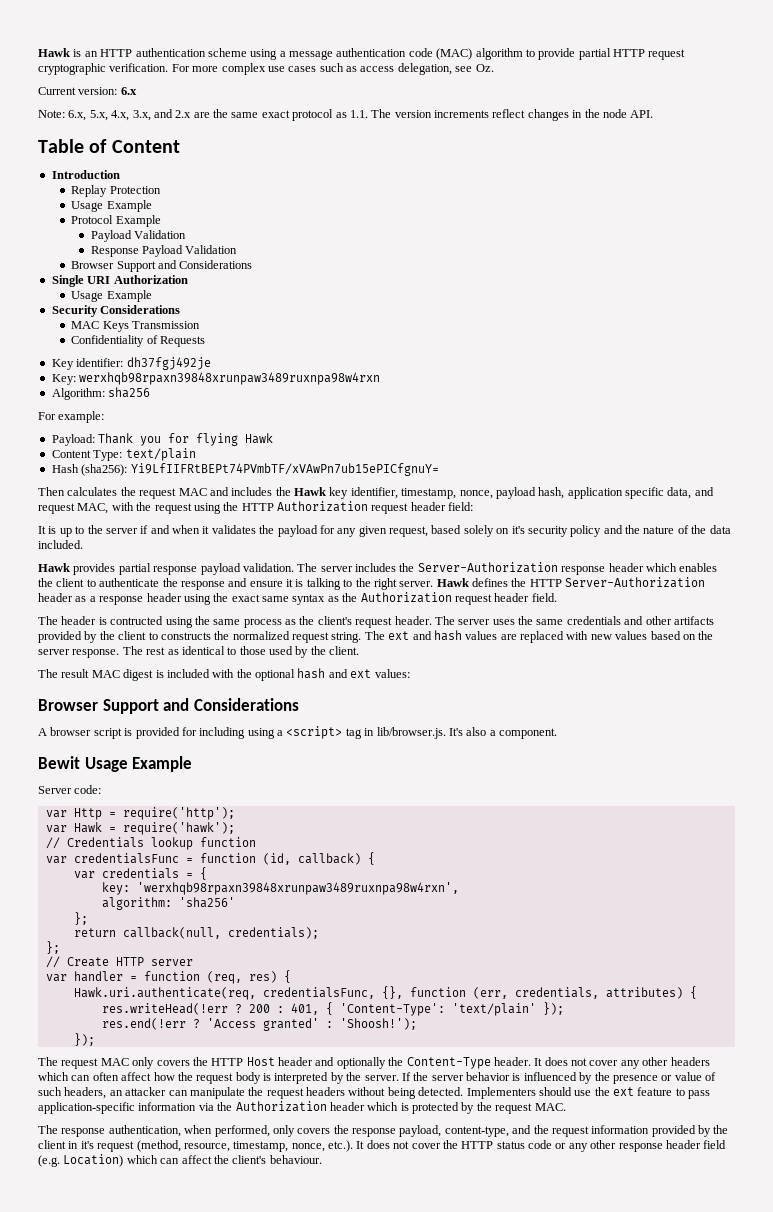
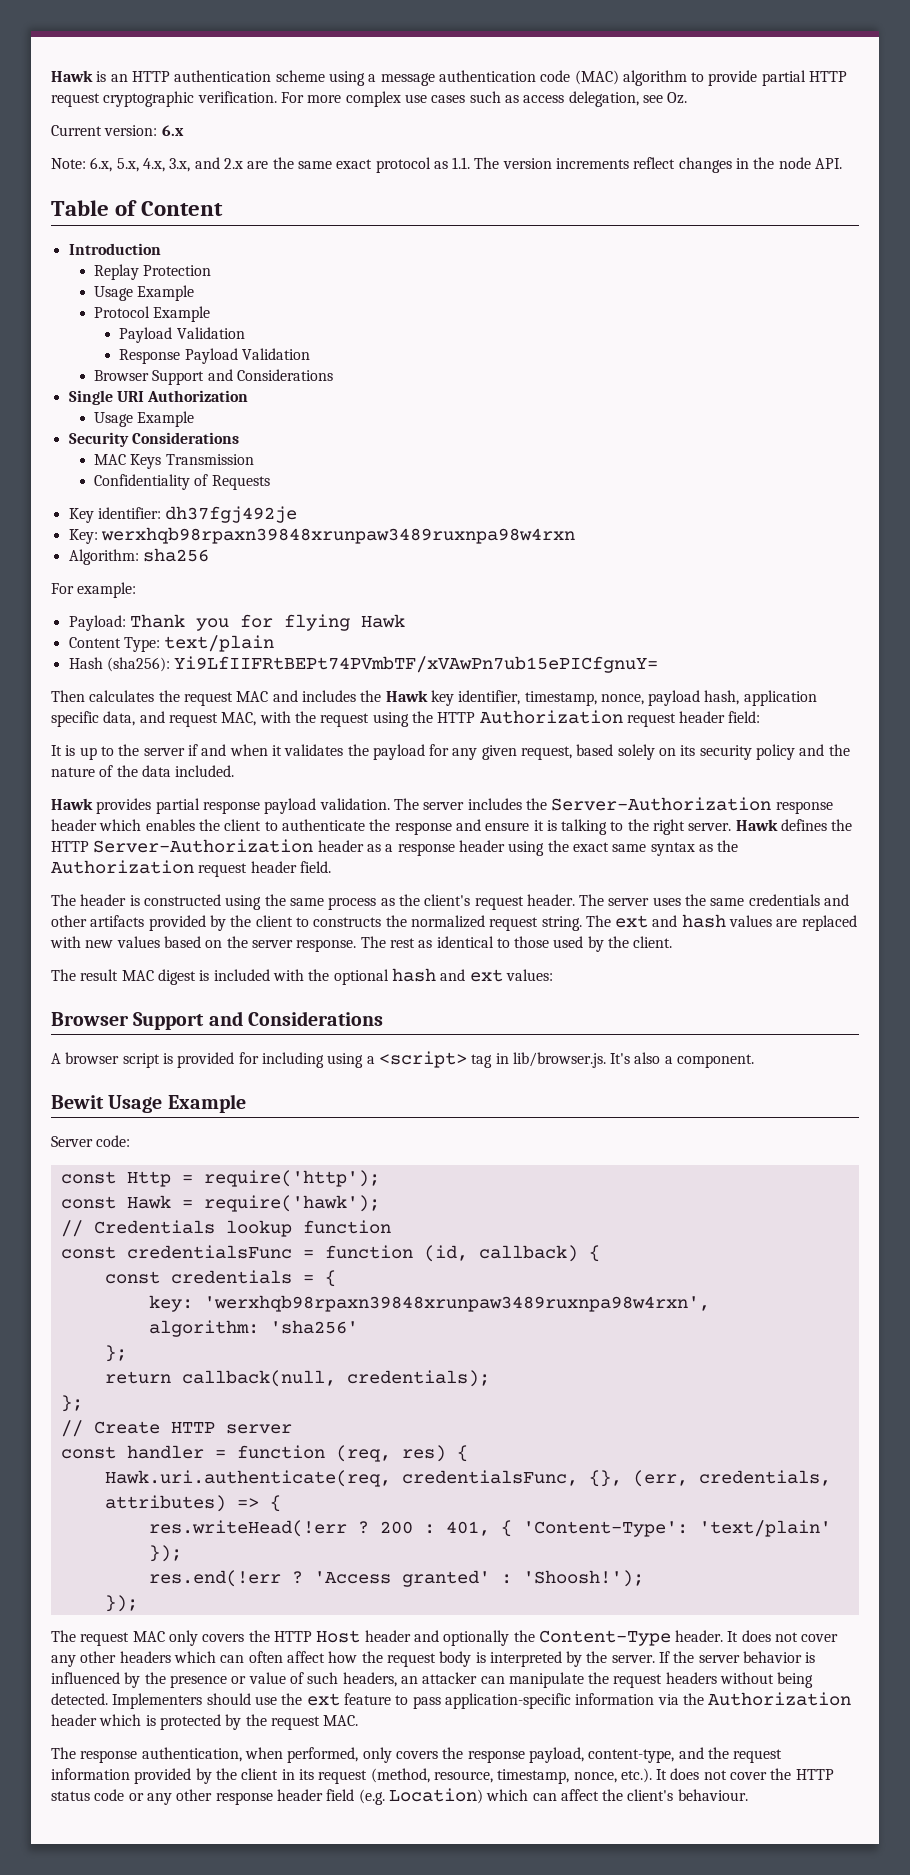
[511,526,525,534] it's -> [680,745,696,756] its
[110,616,164,625] contructed -> [143,894,221,906] constructed
[45,810,67,818] var -> [60,1171,116,1184] const
[45,825,67,833] var -> [60,1196,116,1209] const
[45,856,67,864] var -> [60,1246,116,1259] const
[73,871,95,879] var -> [104,1271,160,1284] const
[45,974,67,982] var -> [60,1446,116,1459] const
[409,987,466,997] function -> (622, 1478) none
(683, 993) none -> [236,1498,259,1508] =>
[80,1141,94,1149] it's -> [298,1769,314,1780] its

